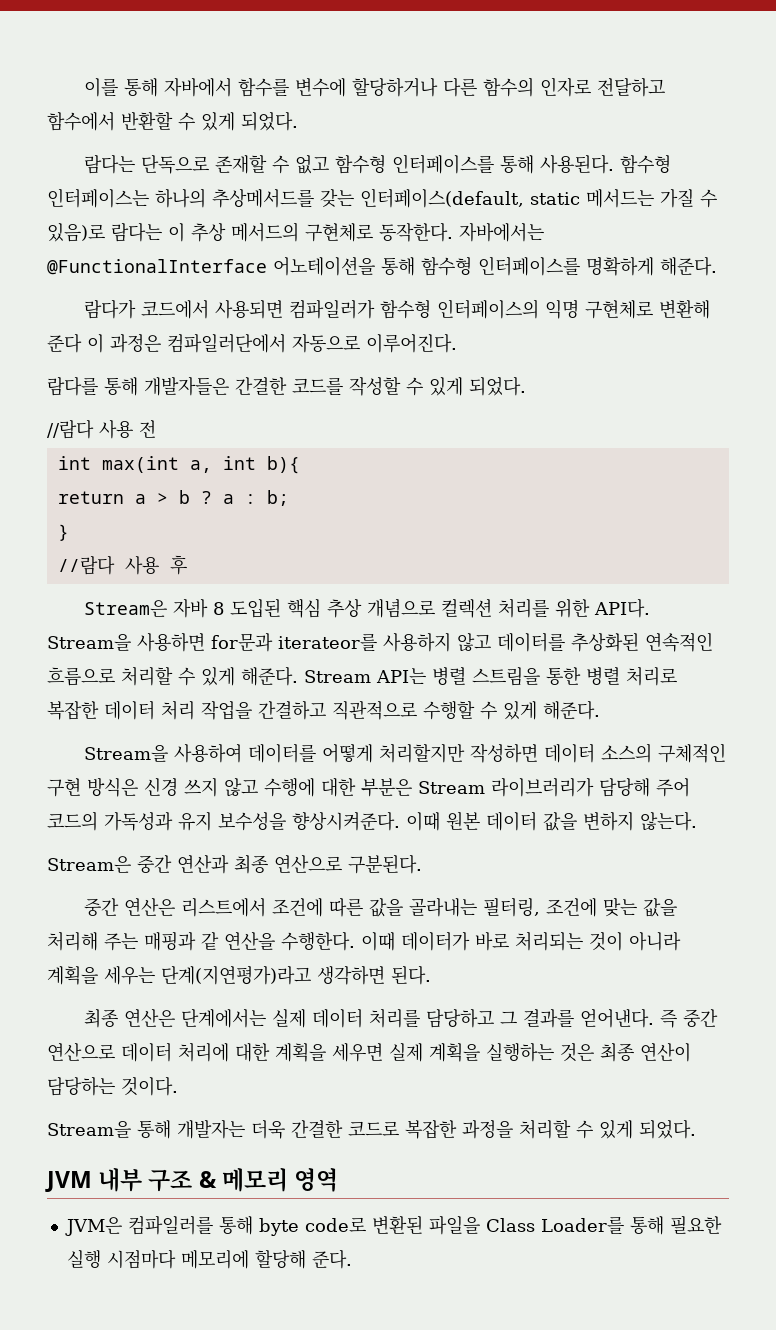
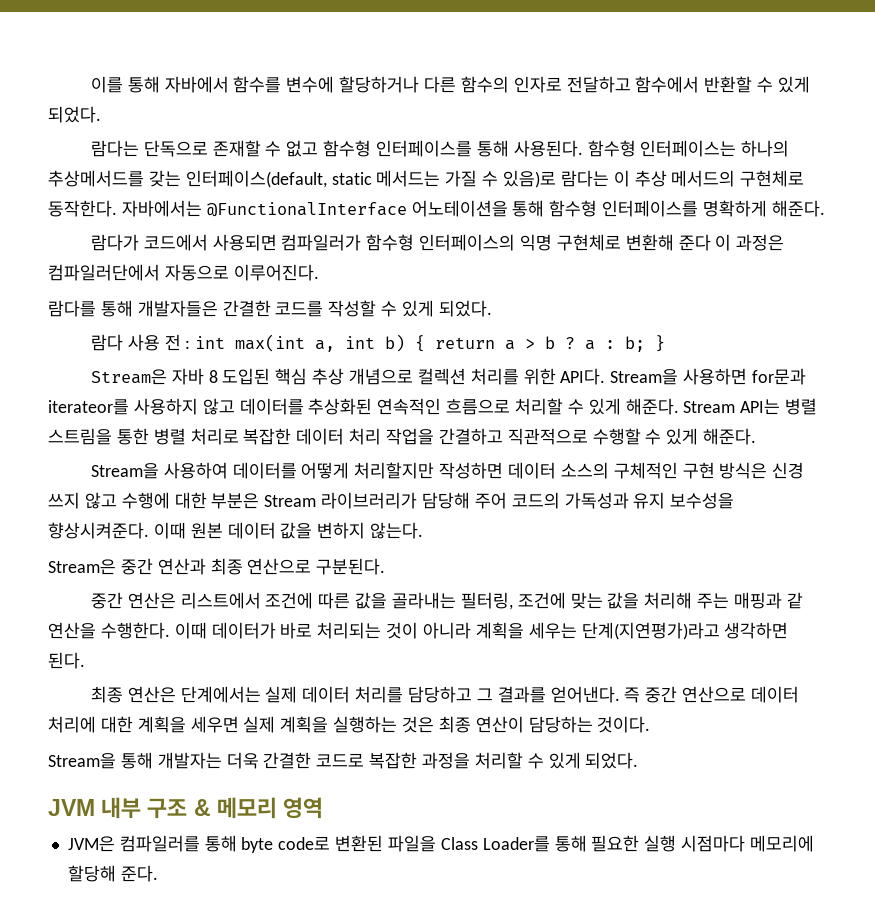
[47,419,94,439] //람다 -> [90,334,123,351] 람다
(156, 429) // -> [185,340,191,349] :
[266,456,300,474] b){ // -> [385,334,426,352] b) {
(289, 498) // -> (646, 344) none
[57,555,187,575] // //람다 사용 후 -> (666, 343) none

